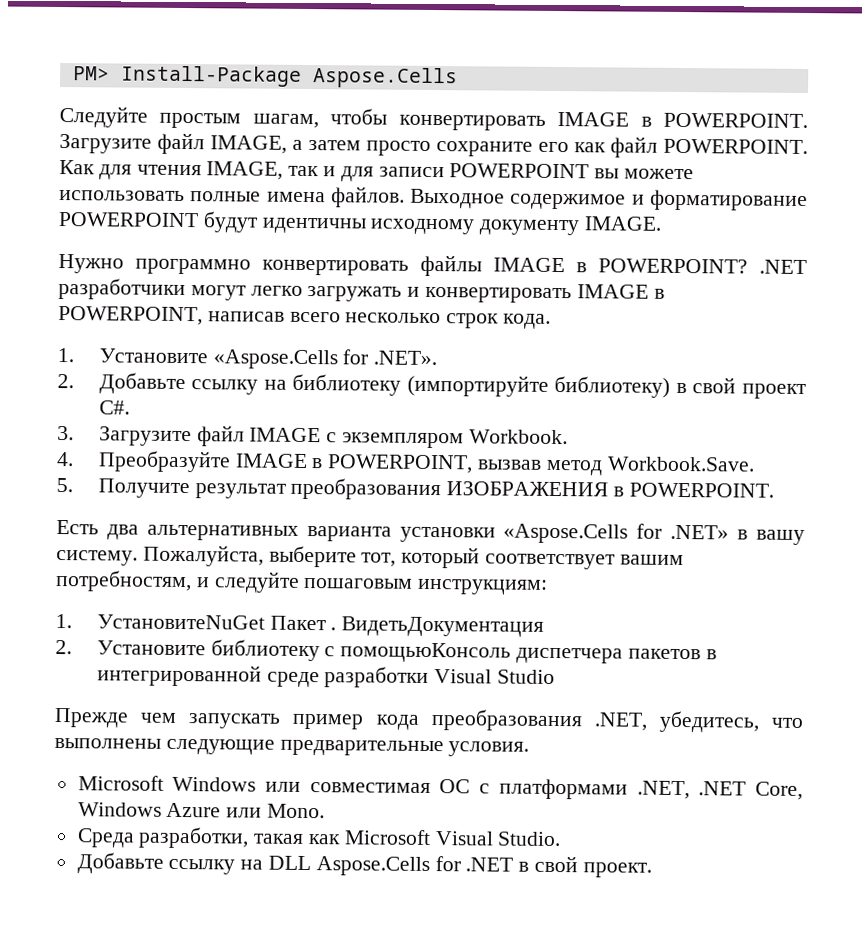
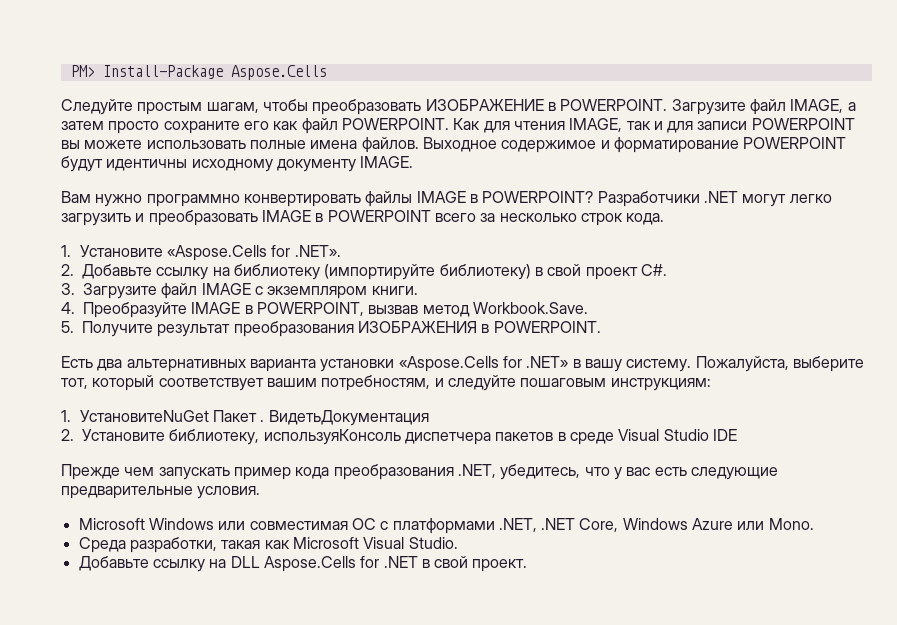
[398,112,630,131] конвертировать IMAGE -> [312,99,544,115] преобразовать ИЗОБРАЖЕНИЕ
[58,254,124,274] Нужно -> [61,191,143,207] Вам нужно
[759,259,807,275] [58,278,665,304] [58,306,341,326] .NET разработчики могут легко загружать и конвертировать IMAGE в POWERPOINT, написав всего -> [597,191,832,207] [61,210,496,226] Разработчики .NET могут легко загрузить и преобразовать IMAGE в POWERPOINT всего за
[468,429,568,445] Workbook. -> [371,286,418,295] книги.
[210,639,717,664] [96,664,430,688] библиотеку с помощьюКонсоль диспетчера пакетов в интегрированной среде разработки -> [169,429,614,445] библиотеку, используяКонсоль диспетчера пакетов в среде
(555, 676) none -> [712,429,737,441] IDE
[54,737,161,749] выполнены -> [613,467,687,480] у вас есть

